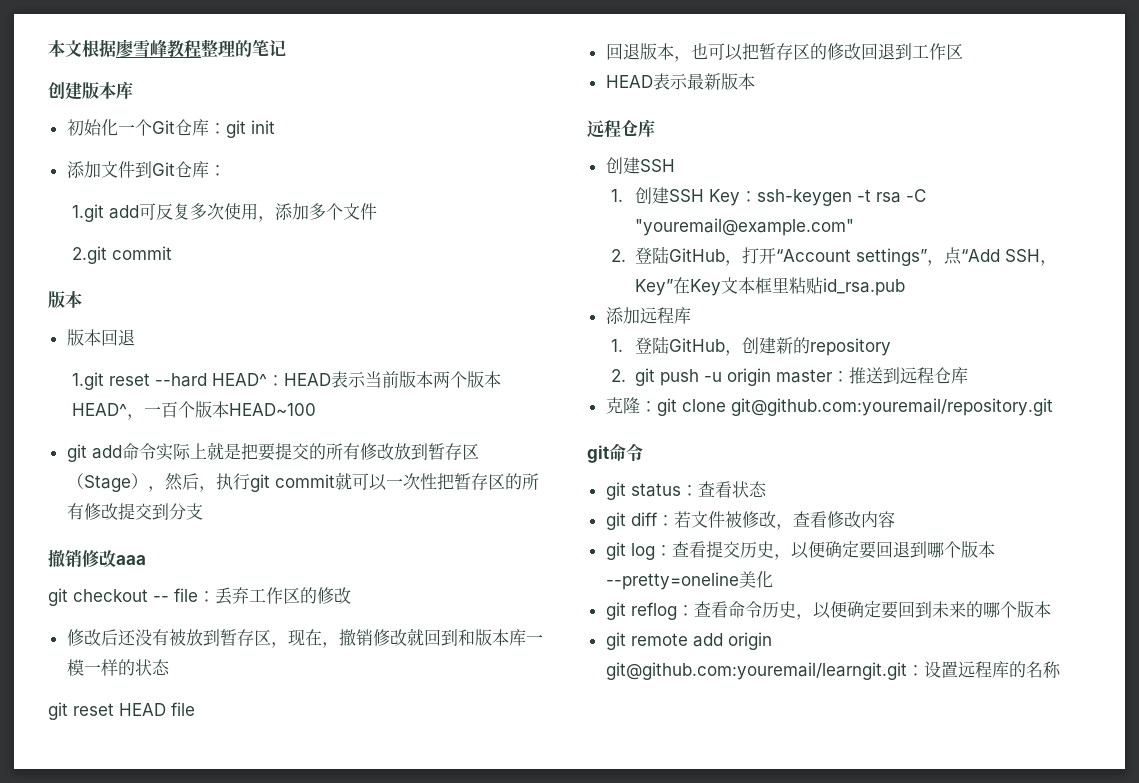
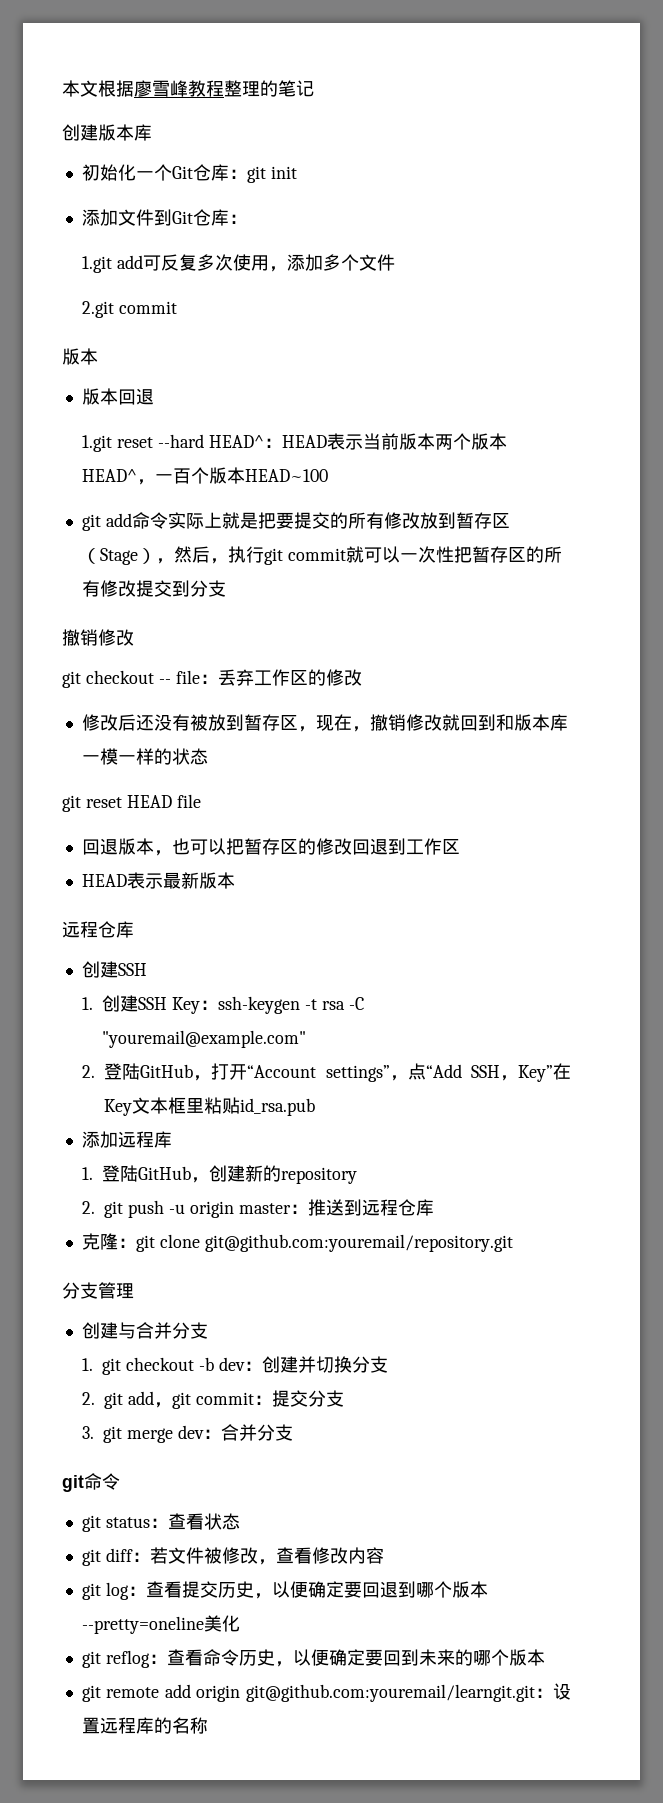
[116,555,146,565] aaa -> (134, 637) none
(1053, 407) none -> [62,1282,134,1299] [81,1322,208,1339] [82,1356,388,1375] [82,1390,344,1409] [82,1424,293,1443] // 分支管理 // 创建与合并分支 // 1. git checkout -b dev：创建并切换分支 // 2. git add，git commit：提交分支 // 3. git merge dev：合并分支

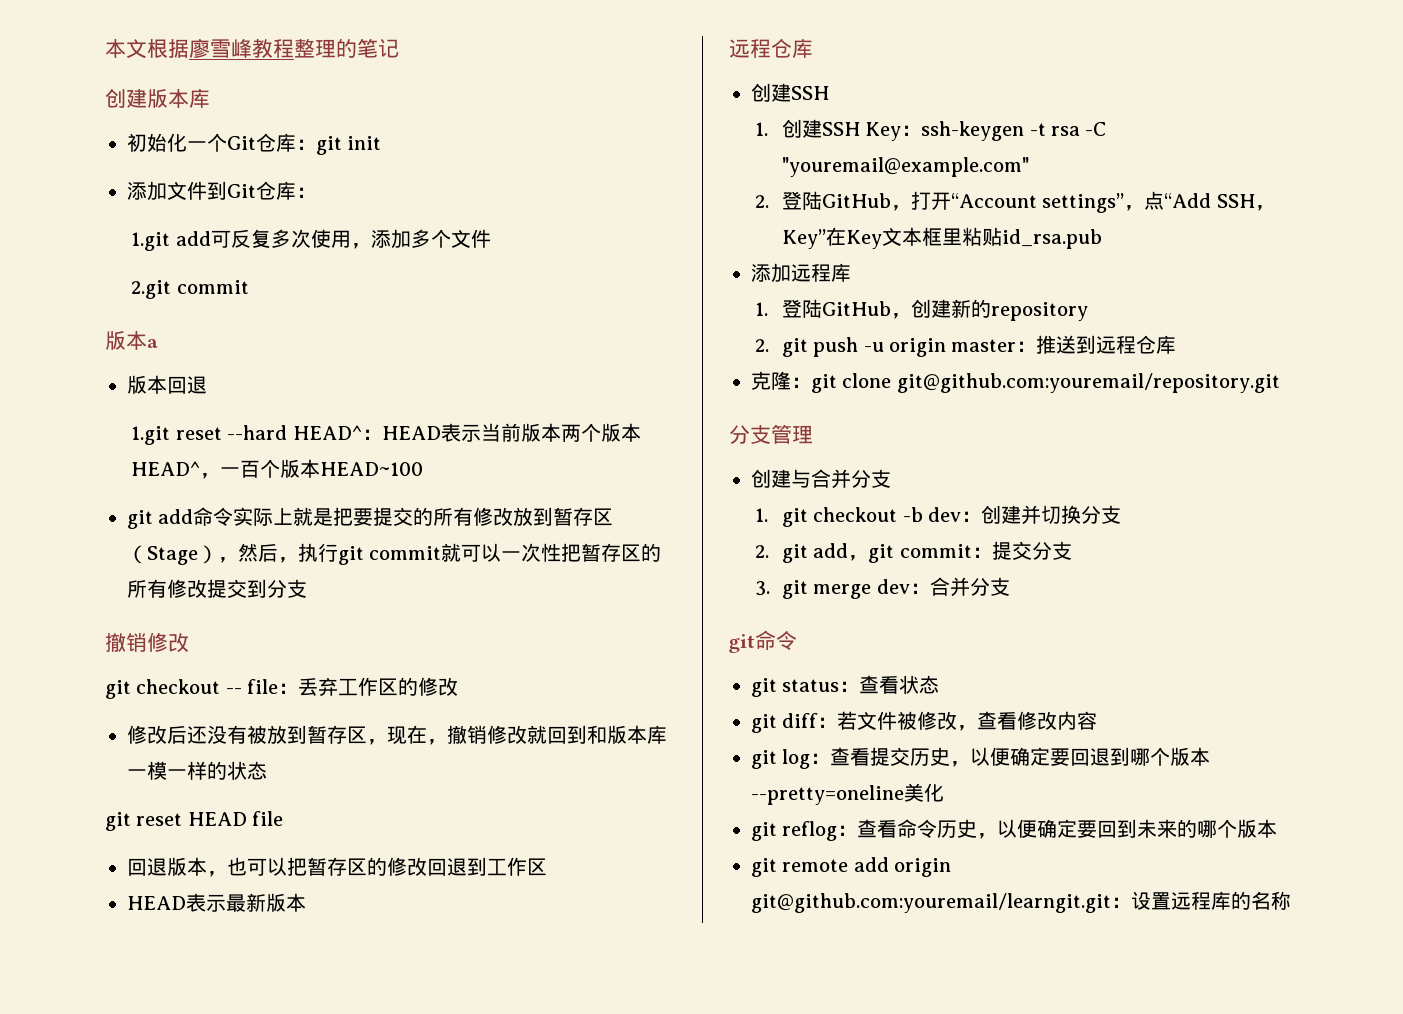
(98, 356) none -> [147,339,158,348] a

